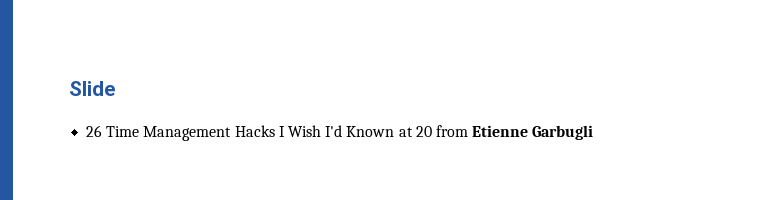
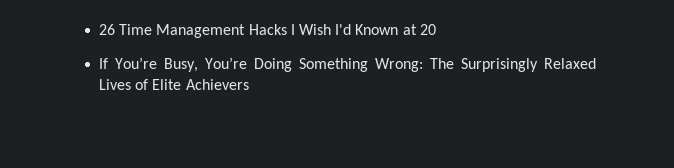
[69,81,115,96] Slide // -> (99, 29) none
[435,125,594,140] from Etienne Garbugli -> [99,57,597,72] [99,79,249,90] // If You’re Busy, You’re Doing Something Wrong: The Surprisingly Relaxed Lives of Elite Achievers

